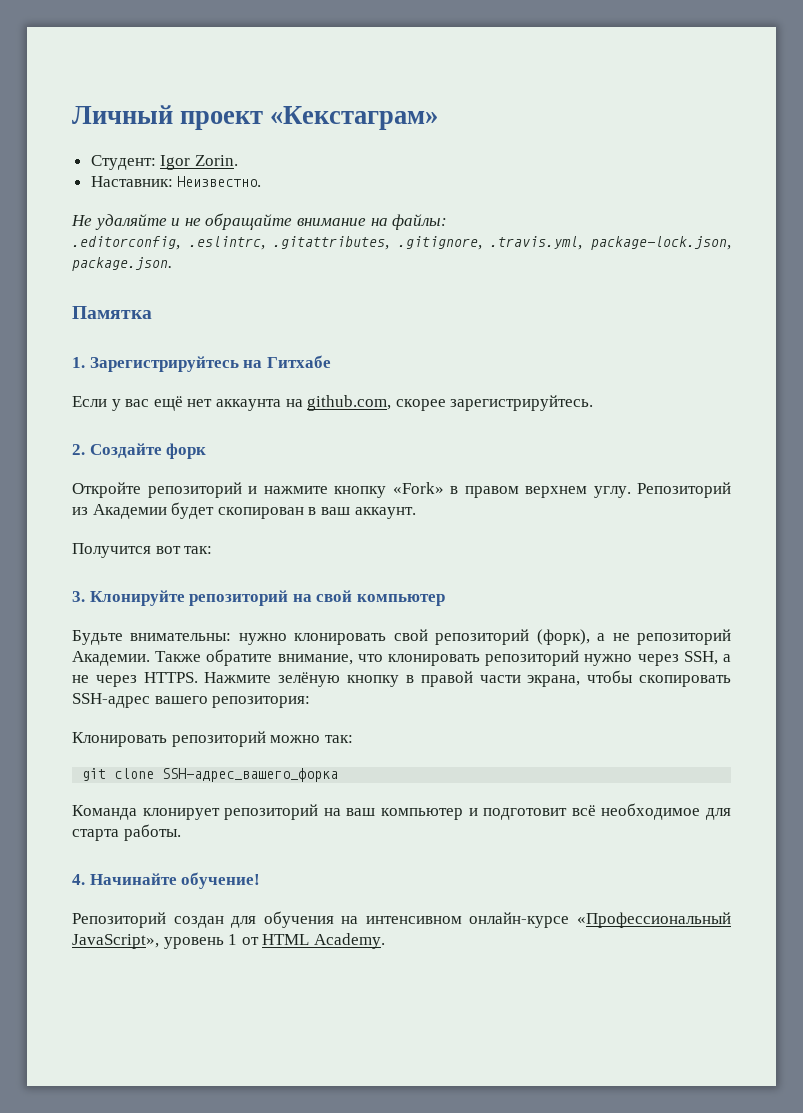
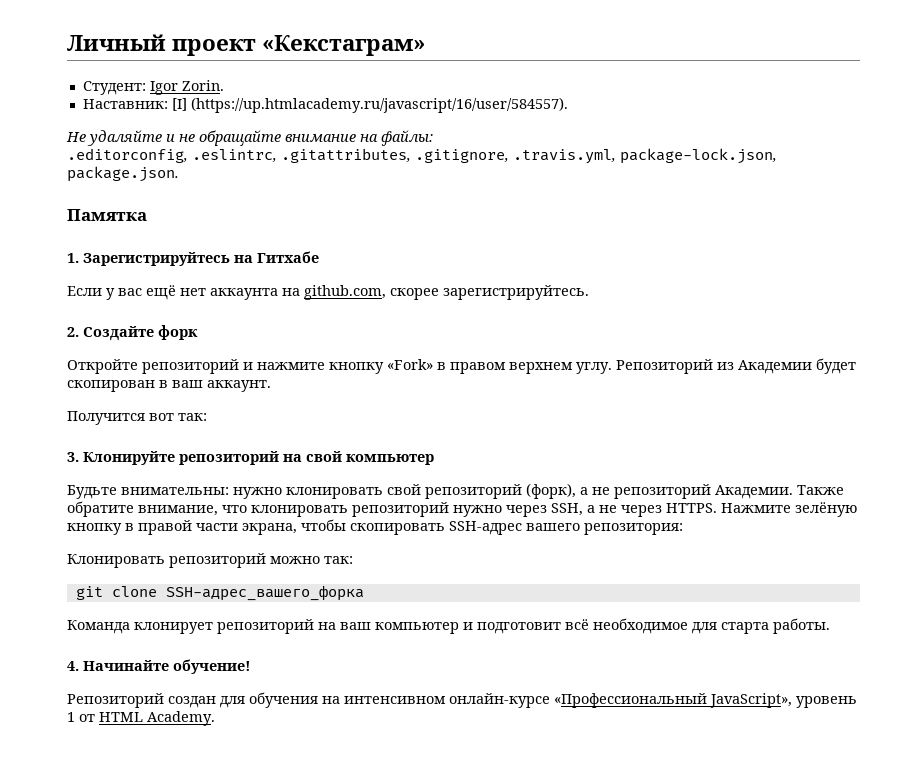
[177,176,262,187] Неизвестно. -> [171,97,568,113] [I] (https://up.htmlacademy.ru/javascript/16/user/584557).

